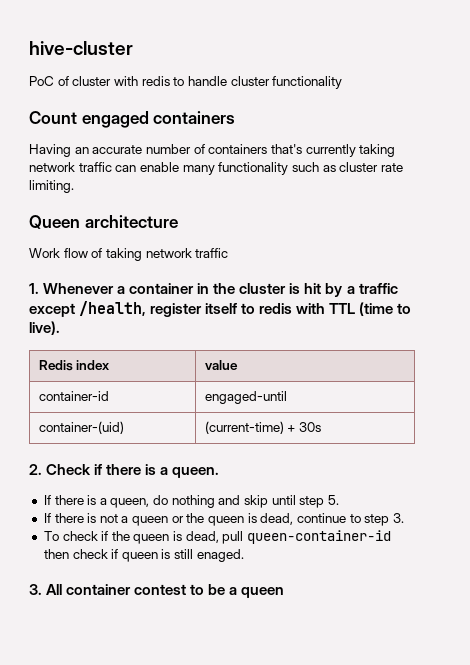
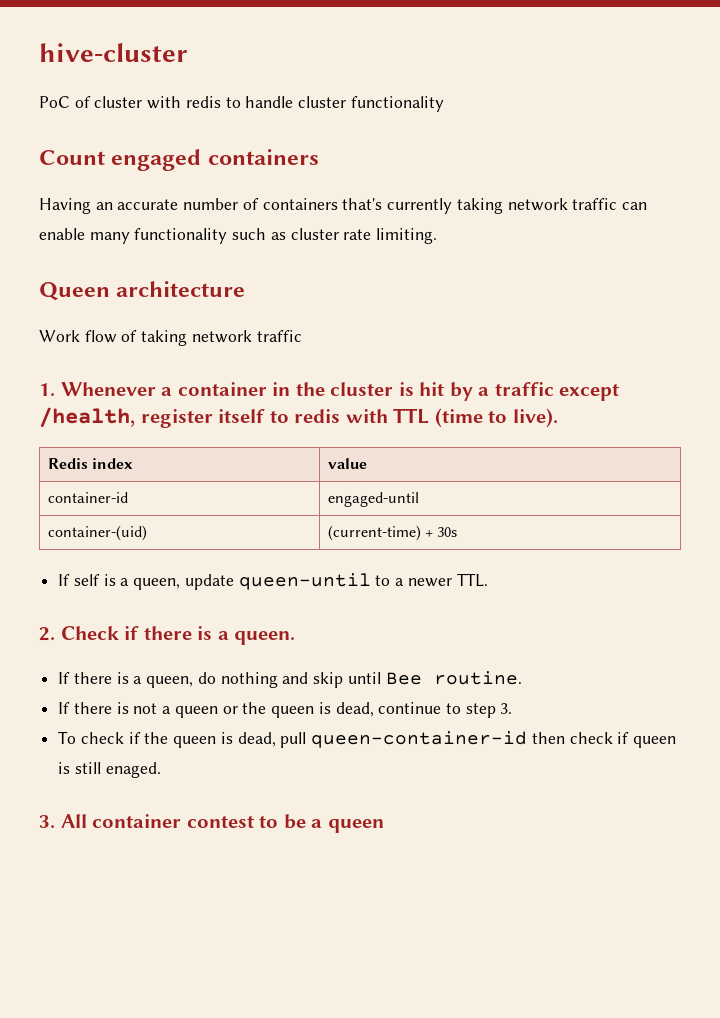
(322, 427) none -> [58,573,488,590] // If self is a queen, update queen-until to a newer TTL.
[299,495,339,508] step 5. -> [385,671,522,685] Bee routine.

